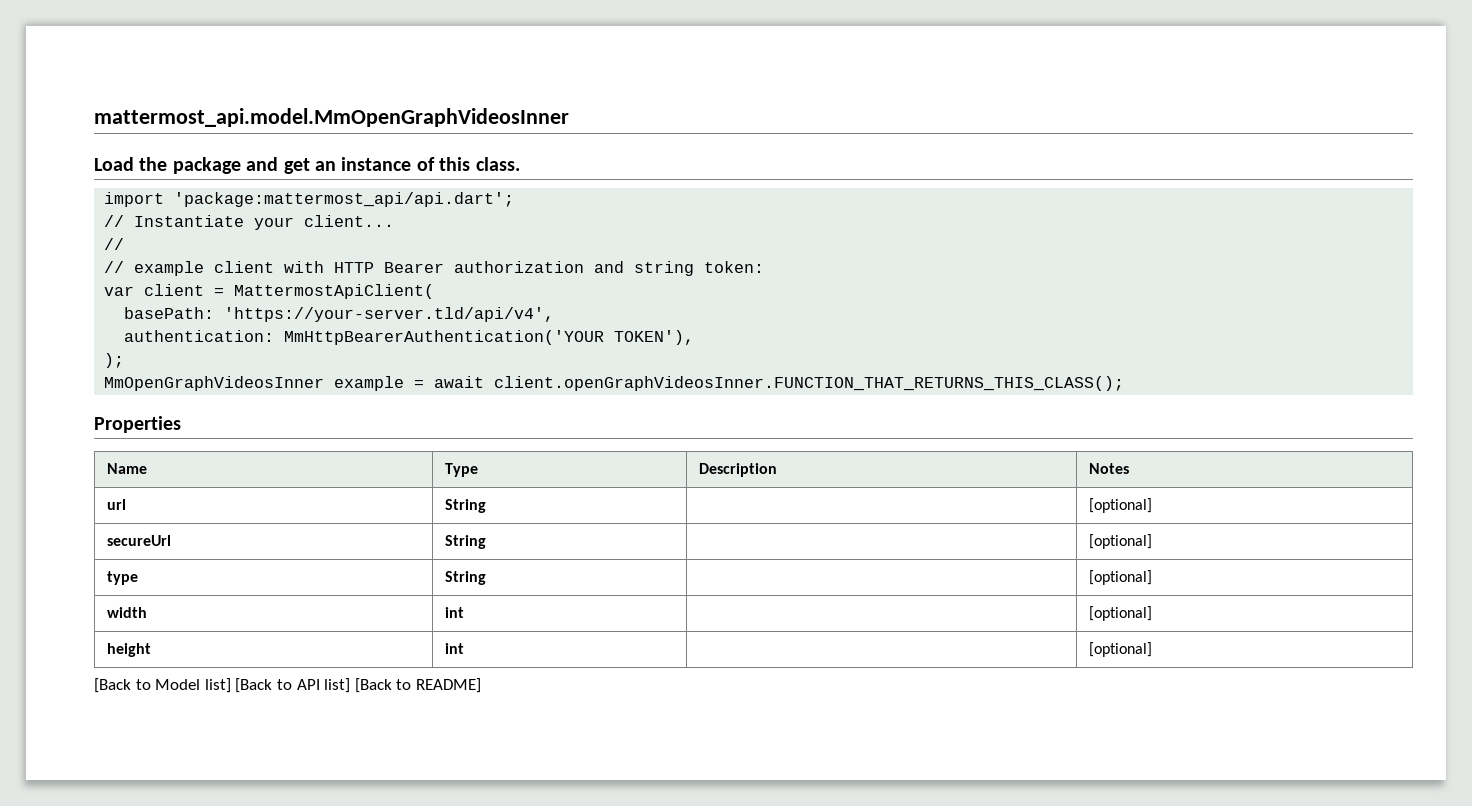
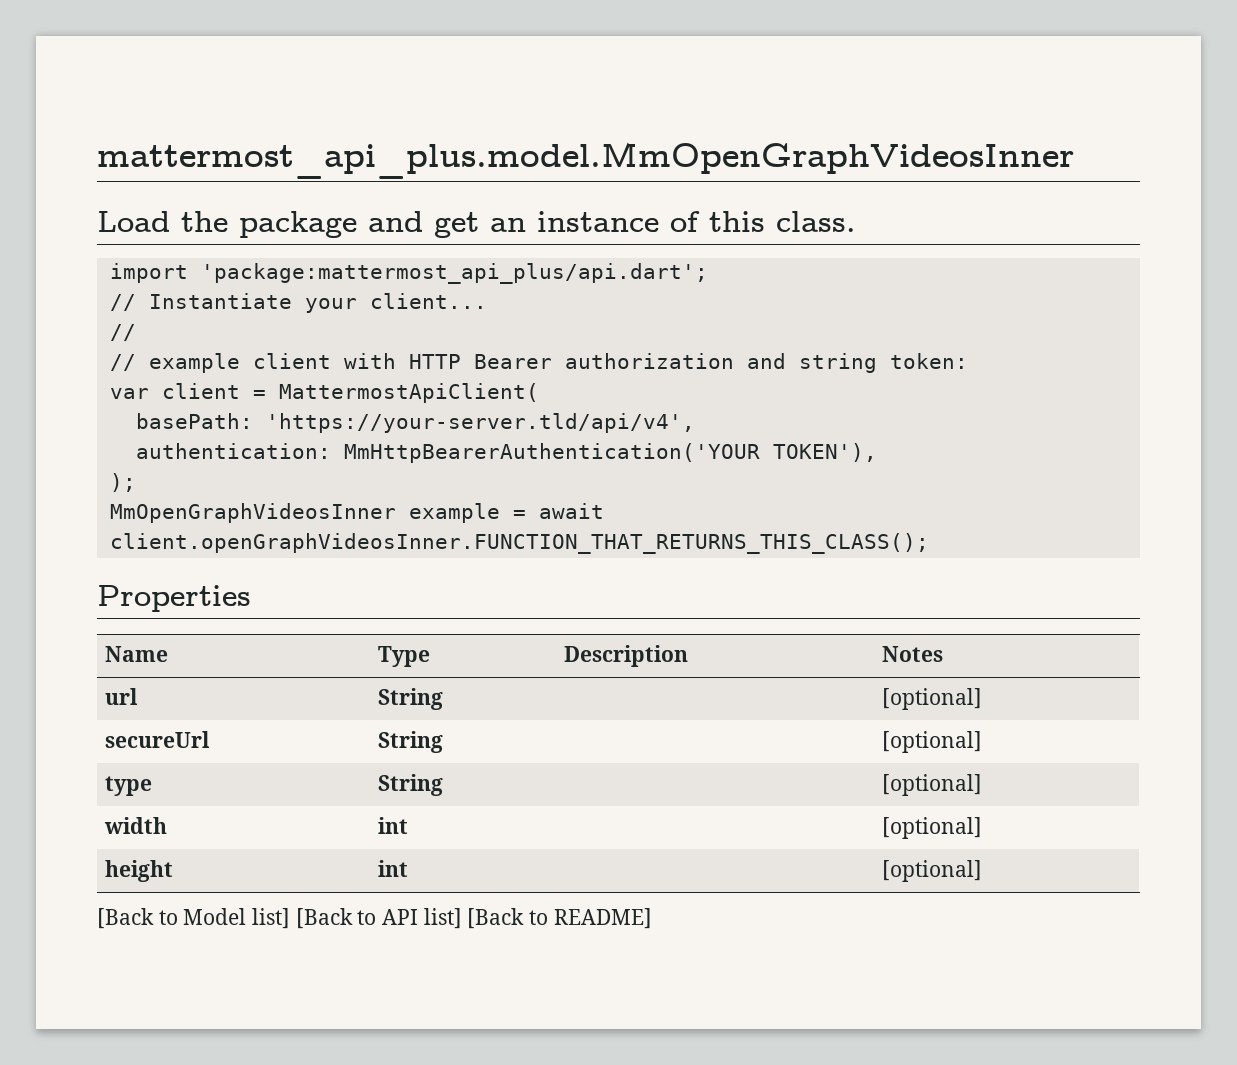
[94,108,569,127] mattermost_api.model.MmOpenGraphVideosInner -> [97,142,1074,179] mattermost_api_plus.model.MmOpenGraphVideosInner
[174,192,515,207] 'package:mattermost_api/api.dart'; -> [200,263,708,284] 'package:mattermost_api_plus/api.dart';

